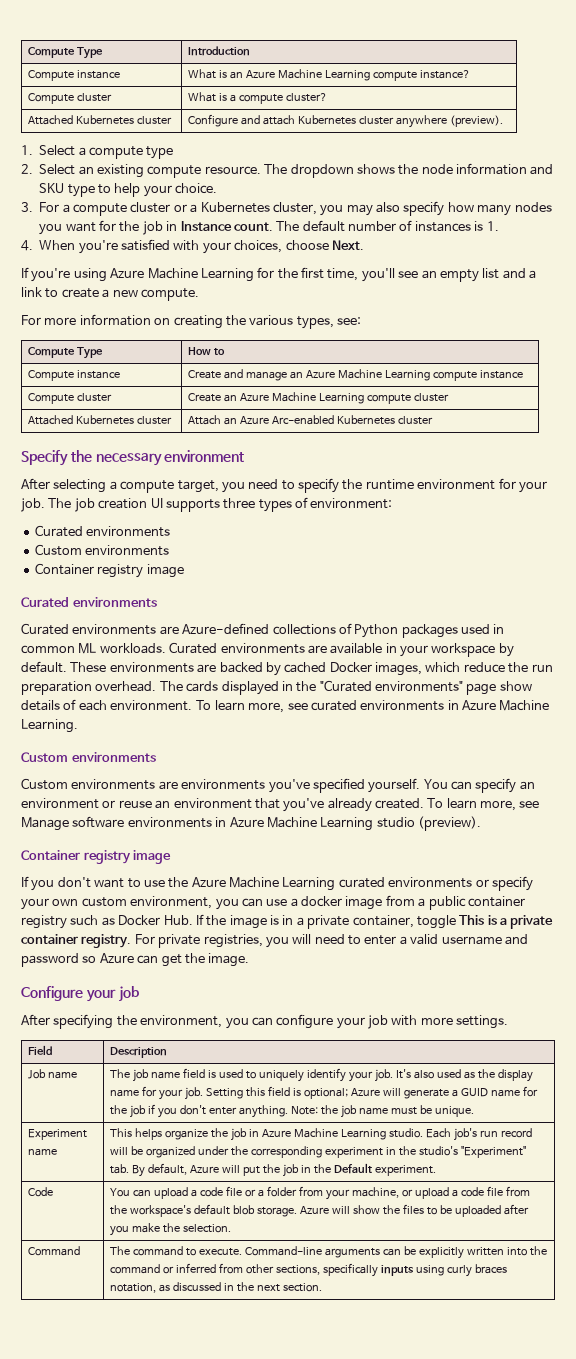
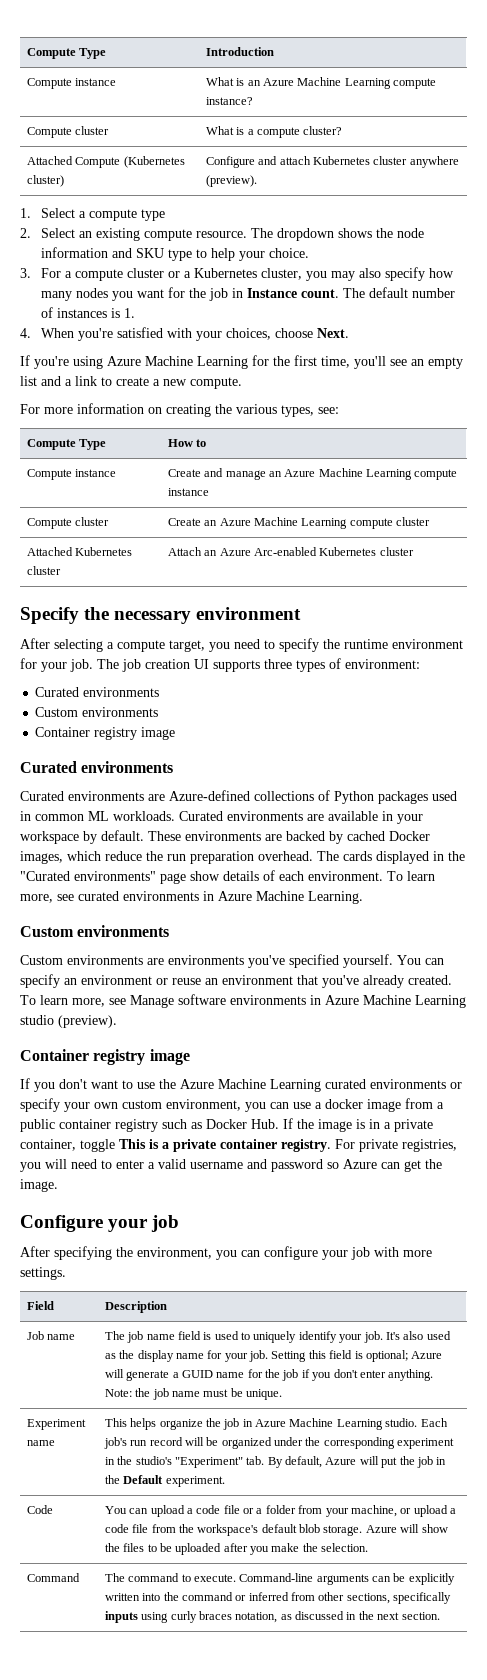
[76,115,173,125] Kubernetes cluster -> [75,156,185,168] [26,175,64,187] Compute (Kubernetes cluster)

